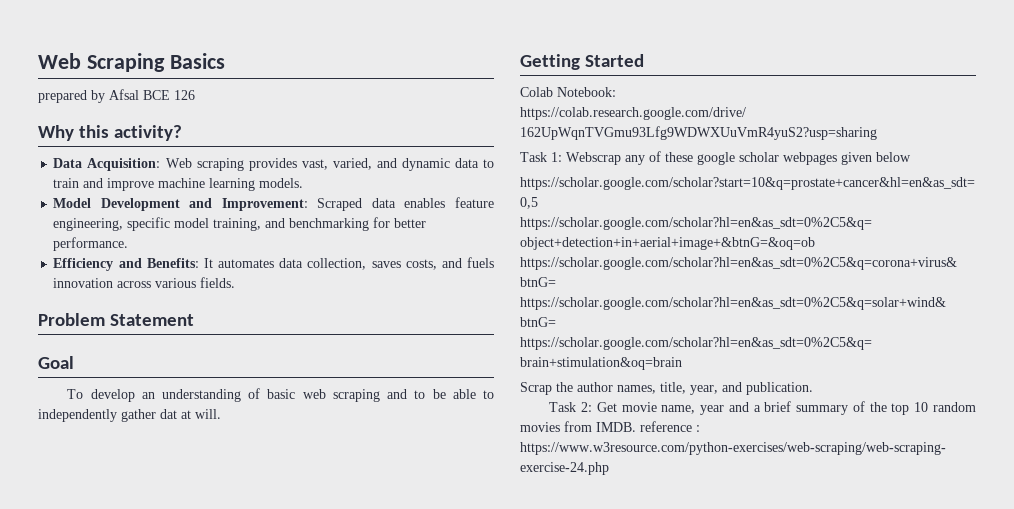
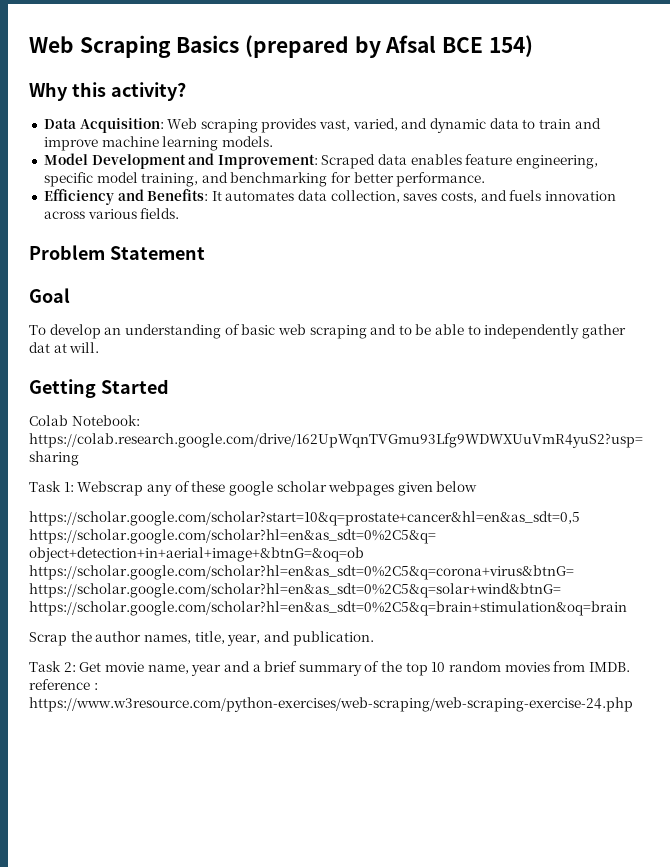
[38,90,87,103] // prepared -> [245,35,350,58] (prepared
[174,90,195,100] 126 -> [488,35,533,57] 154)

